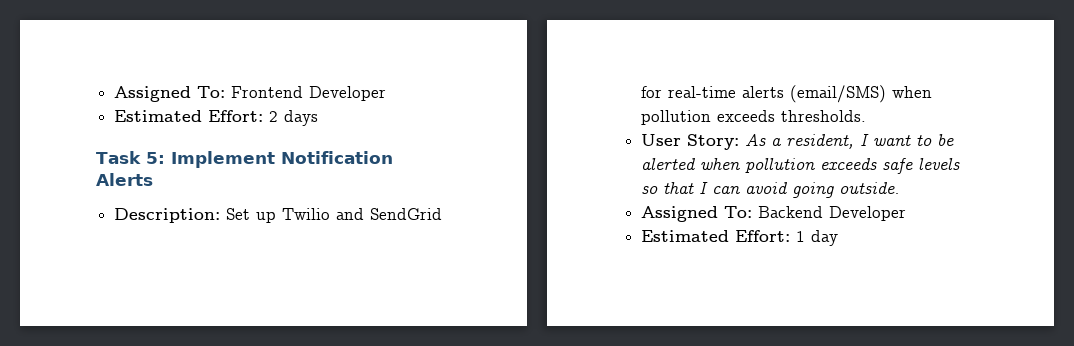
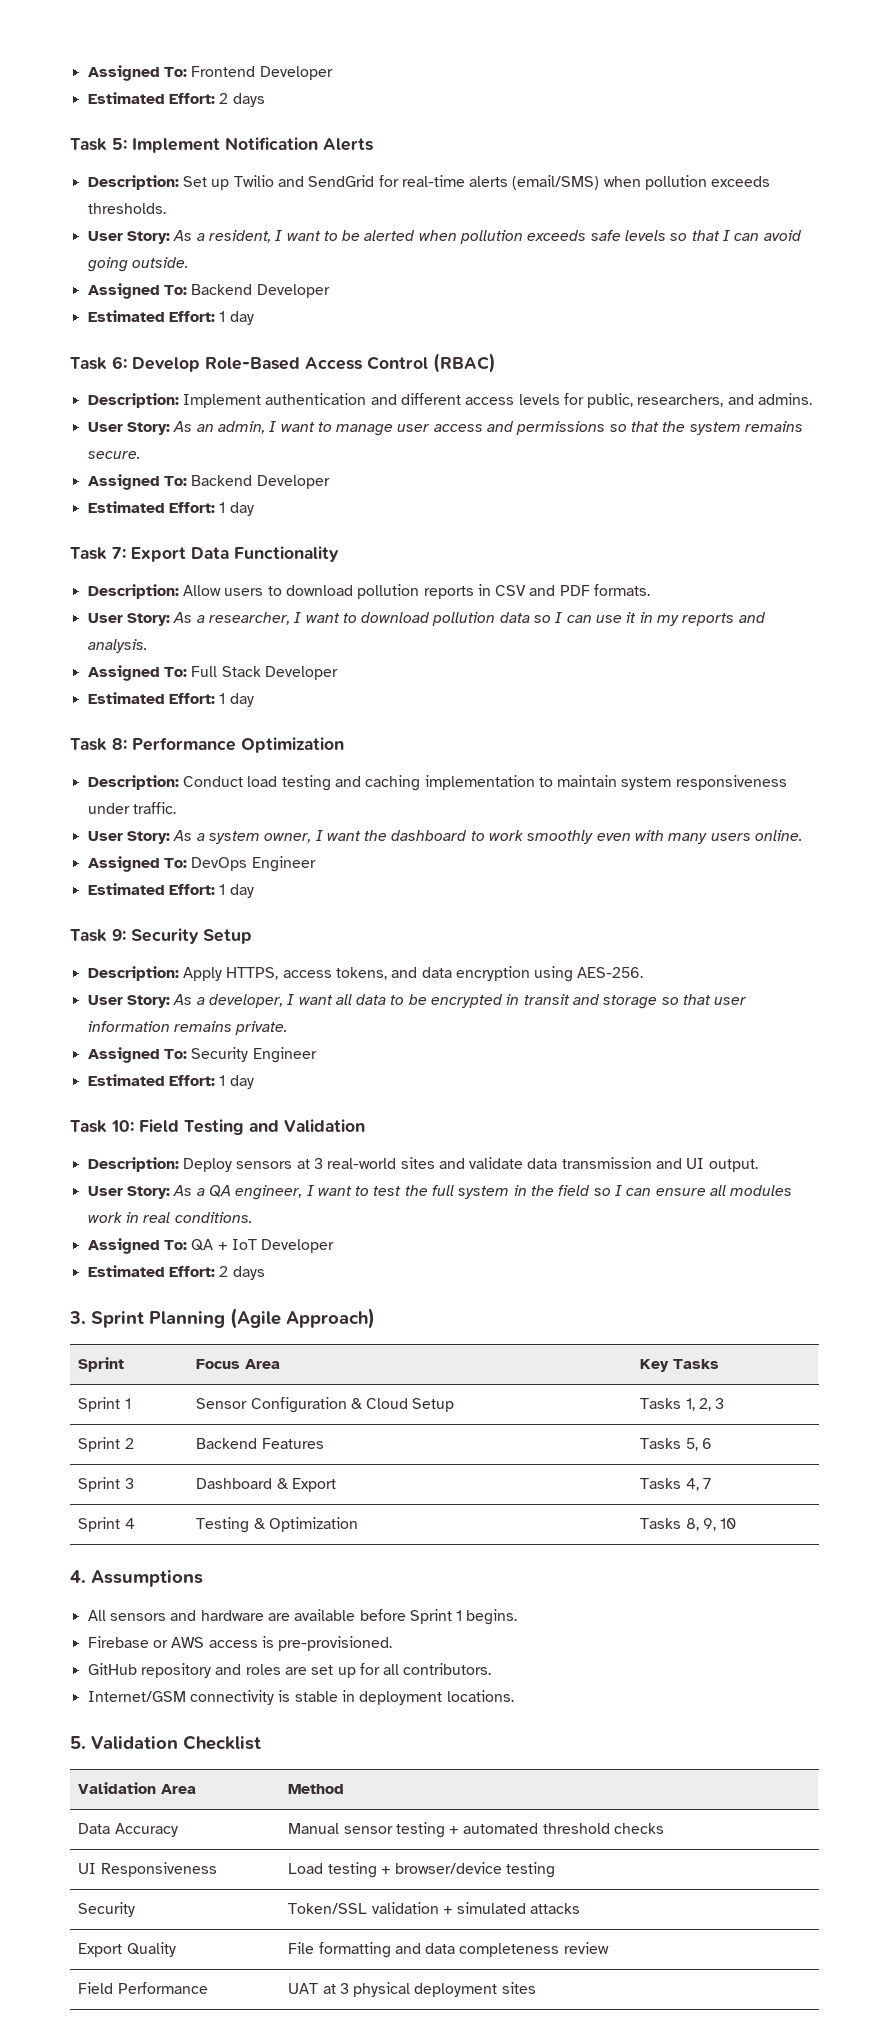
(839, 238) none -> [70,353,496,373] [87,393,813,408] [87,421,804,436] [87,451,140,459] [87,474,330,490] [87,501,254,516] [70,546,339,562] [87,584,651,599] [87,612,766,626] [87,639,147,653] [87,665,338,681] [87,692,254,707] [70,737,344,753] [87,775,787,791] [87,802,176,814] [87,830,803,844] [87,856,316,872] [87,883,254,898] [70,928,252,944] [87,966,644,982] [87,994,748,1009] [87,1021,288,1035] [87,1047,317,1063] [87,1074,254,1089] [70,1119,365,1135] [87,1157,758,1172] [87,1185,793,1200] [87,1212,252,1223] [87,1238,335,1254] [87,1265,265,1280] [69,1308,375,1329] [78,1357,125,1372] [196,1359,281,1369] [640,1359,720,1372] [78,1397,131,1412] [196,1397,455,1413] [640,1398,725,1411] [78,1437,134,1452] [196,1438,324,1449] [640,1438,712,1451] [78,1477,134,1492] [196,1478,336,1492] [640,1478,711,1491] [78,1517,135,1532] [196,1517,358,1533] [640,1518,737,1531] [70,1570,203,1587] [87,1609,518,1625] [87,1636,393,1651] [87,1663,492,1678] [87,1690,514,1705] [70,1735,261,1750] [78,1782,197,1794] [288,1784,345,1794] [78,1823,178,1837] [288,1822,665,1838] [78,1862,217,1877] [288,1862,556,1878] [78,1902,136,1917] [288,1902,581,1914] [78,1942,176,1957] [288,1942,609,1958] [78,1982,208,1994] [288,1982,536,1997] // Task 6: Develop Role-Based Access Control (RBAC) // Description: Implement authentication and different access levels for public, researchers, and admins. // User Story: As an admin, I want to manage user access and permissions so that the system remains secure. // Assigned To: Backend Developer // Estimated Effort: 1 day // Task 7: Export Data Functionality // Description: Allow users to download pollution reports in CSV and PDF formats. // User Story: As a researcher, I want to download pollution data so I can use it in my reports and analysis. // Assigned To: Full Stack Developer // Estimated Effort: 1 day // Task 8: Performance Optimization // Description: Conduct load testing and caching implementation to maintain system responsiveness under traffic. // User Story: As a system owner, I want the dashboard to work smoothly even with many users online. // Assigned To: DevOps Engineer // Estimated Effort: 1 day // Task 9: Security Setup // Description: Apply HTTPS, access tokens, and data encryption using AES-256. // User Story: As a developer, I want all data to be encrypted in transit and storage so that user information remains private. // Assigned To: Security Engineer // Estimated Effort: 1 day // Task 10: Field Testing and Validation // Description: Deploy sensors at 3 real-world sites and validate data transmission and UI output. // User Story: As a QA engineer, I want to test the full system in the field so I can ensure all modules work in real conditions. // Assigned To: QA + IoT Developer // Estimated Effort: 2 days // 3. Sprint Planning (Agile Approach) // Sprint | Focus Area | Key Tasks // Sprint 1 | Sensor Configuration & Cloud Setup | Tasks 1, 2, 3 // Sprint 2 | Backend Features | Tasks 5, 6 // Sprint 3 | Dashboard & Export | Tasks 4, 7 // Sprint 4 | Testing & Optimization | Tasks 8, 9, 10 // 4. Assumptions // All sensors and hardware are available before Sprint 1 begins. // Firebase or AWS access is pre-provisioned. // GitHub repository and roles are set up for all contributors. // Internet/GSM connectivity is stable in deployment locations. // 5. Validation Checklist // Validation Area | Method // Data Accuracy | Manual sensor testing + automated threshold checks // UI Responsiveness | Load testing + browser/device testing // Security | Token/SSL validation + simulated attacks // Export Quality | File formatting and data completeness review // Field Performance | UAT at 3 physical deployment sites

